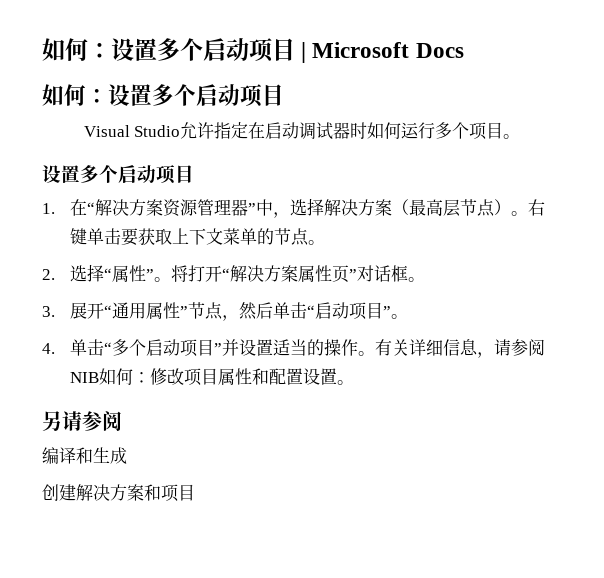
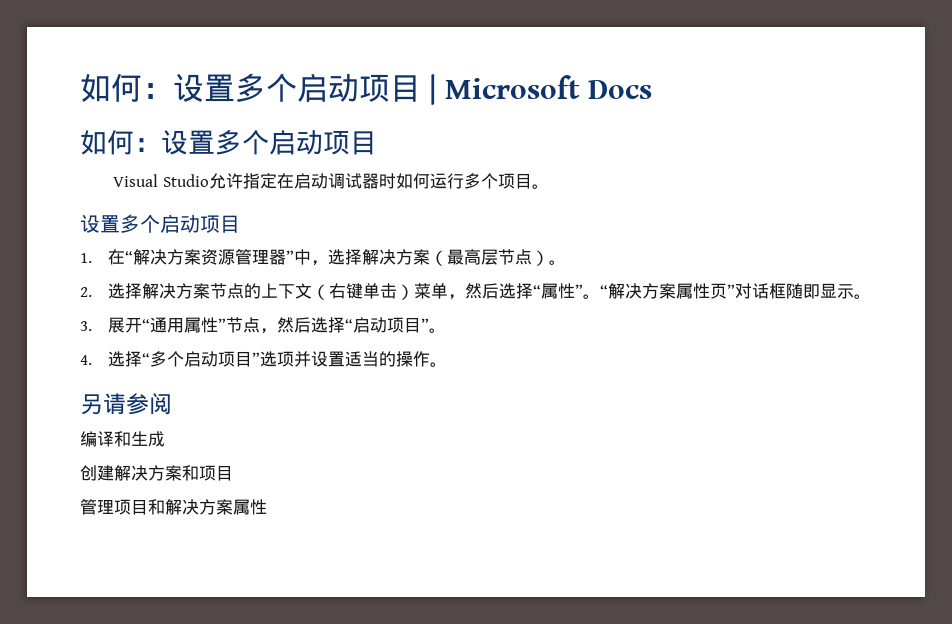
[528,199,546,216] [70,228,326,246] [42,269,55,280] 右键单击要获取上下文菜单的节点。 // 2. -> [80,283,499,300] // 2.选择解决方案节点的上下文（右键单击）菜单，然后
[171,265,223,282] 将打开 -> (600, 296) none
(409, 273) none -> [785,283,854,299] 随即显示
[273,302,308,319] 单击 -> [310,317,345,333] 选择
[70,339,105,356] 单击 -> [107,351,142,367] 选择
(223, 348) none -> [259,351,294,367] 选项
[375,339,546,358] [70,368,355,386] 有关详细信息，请参阅NIB如何：修改项目属性和配置设置。 -> (447, 364) none
(195, 492) none -> [80,499,267,515] // 管理项目和解决方案属性

